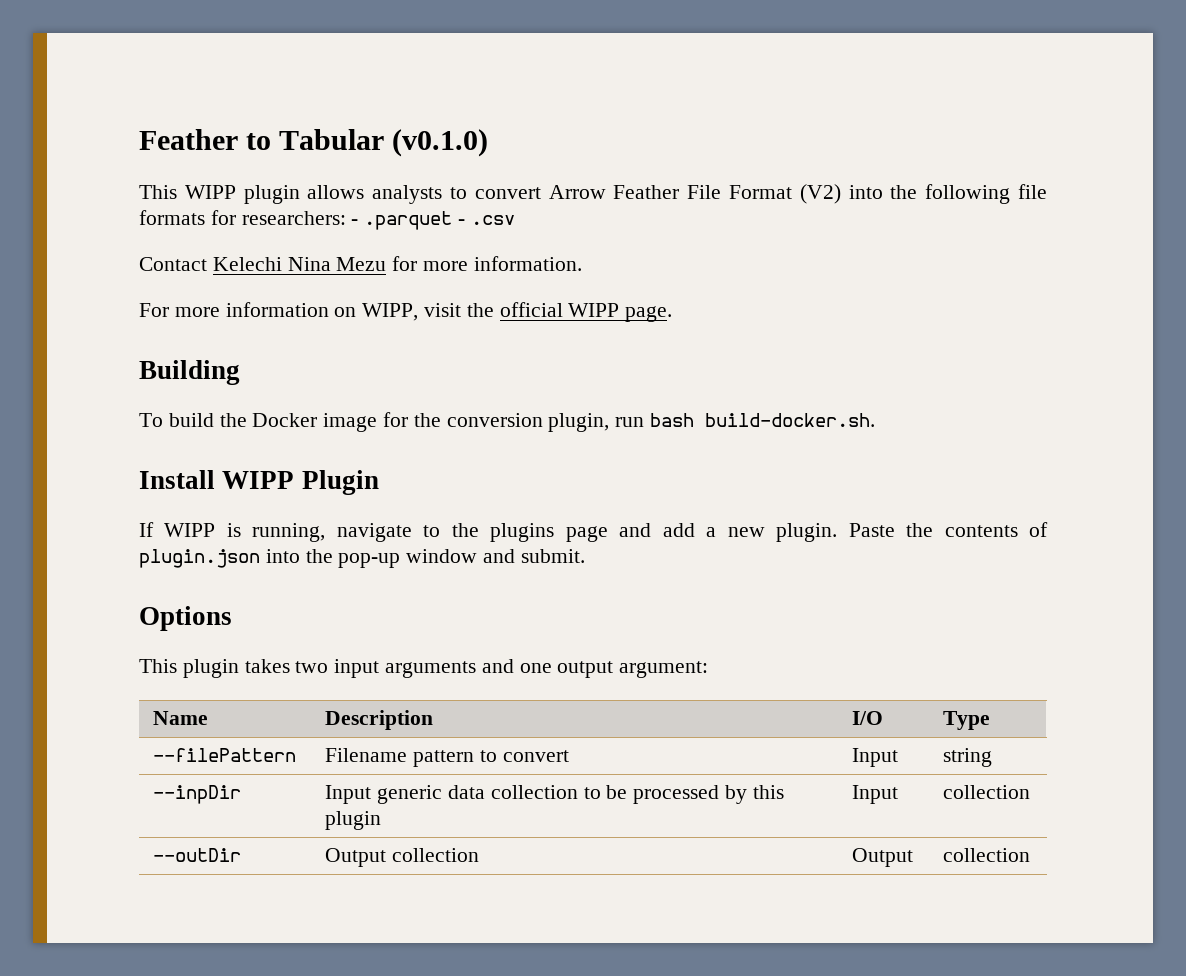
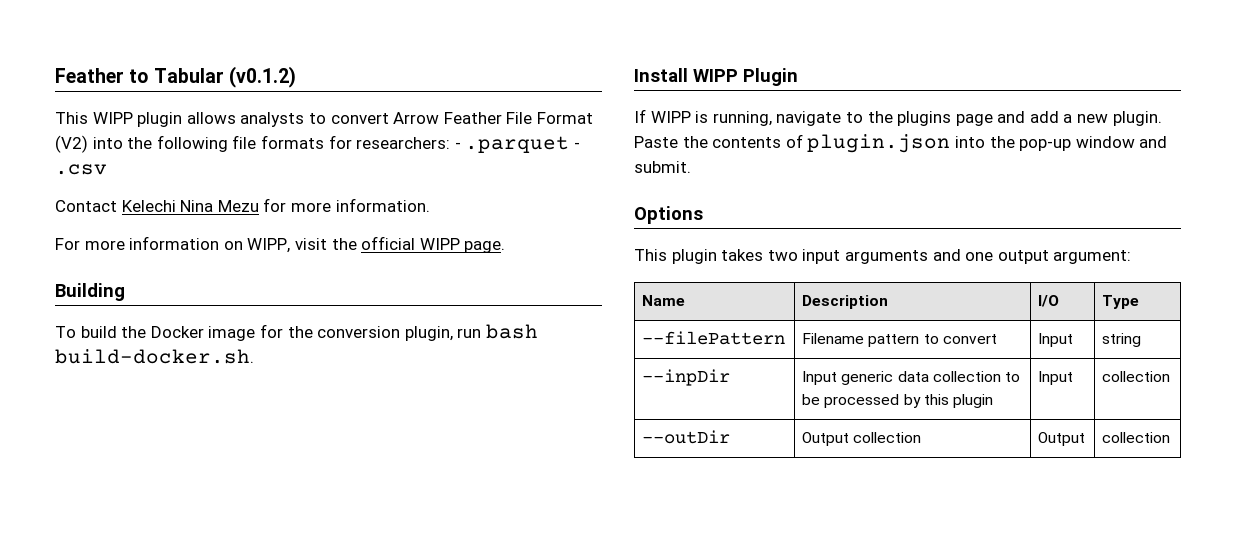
[392,129,489,157] (v0.1.0) -> [228,66,296,88] (v0.1.2)

